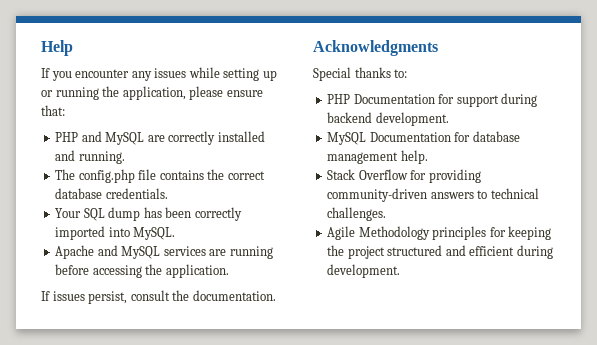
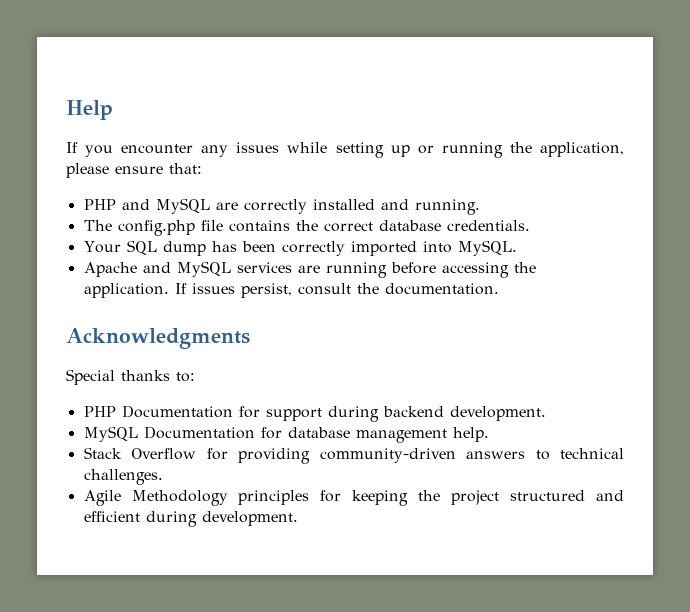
(229, 271) // -> (169, 290) none

